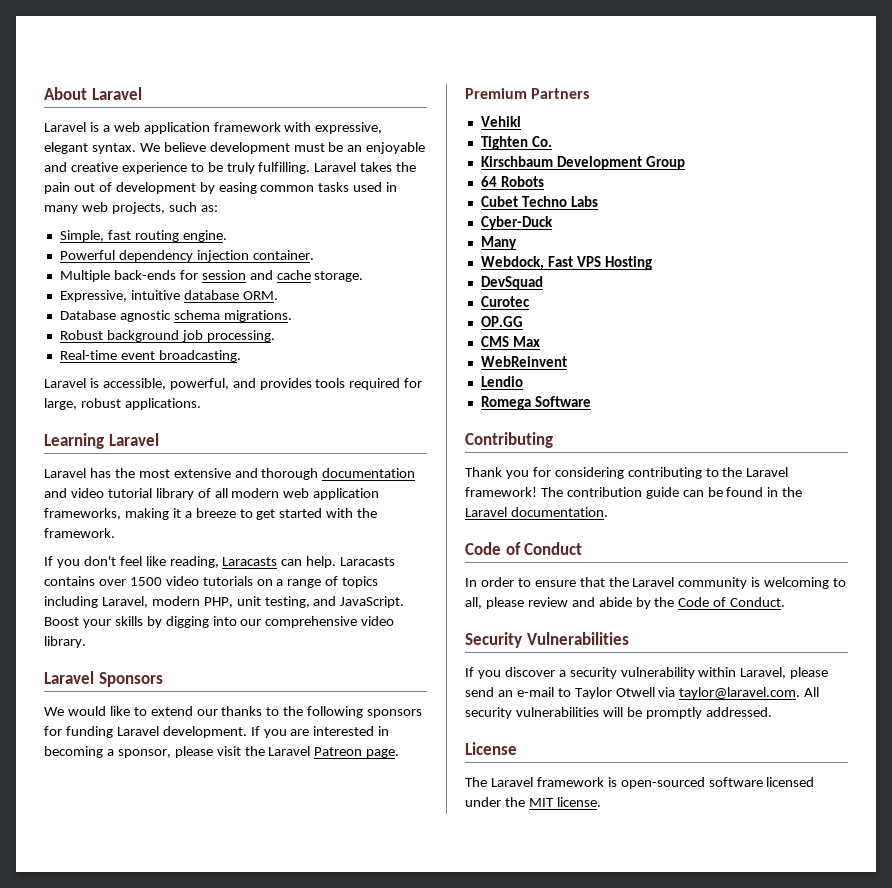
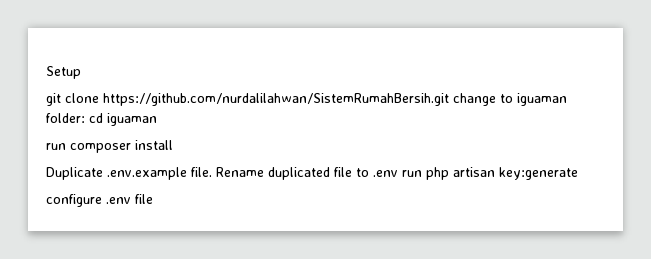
[44,87,142,100] [44,122,383,134] [44,142,426,154] [44,162,417,174] [44,182,398,194] [44,202,218,214] [59,230,227,242] [59,250,314,262] [59,270,364,282] [59,290,278,302] [59,310,292,322] [59,330,275,342] [59,350,241,362] [44,378,423,390] [44,398,201,410] [44,433,159,449] [44,468,416,480] [44,488,380,500] [44,508,378,520] [44,528,115,538] [44,556,396,568] [44,576,379,588] [44,596,405,608] [44,616,395,628] [44,636,86,648] [44,671,163,687] [44,706,423,718] [44,726,390,738] [44,746,400,758] [465,88,590,99] [480,116,521,127] [480,136,552,150] [480,156,685,170] [480,176,544,187] [480,196,598,207] [480,216,553,230] [480,236,517,250] [480,256,652,270] [480,276,543,290] [480,296,530,307] [480,316,523,327] [480,336,540,347] [480,356,567,367] [480,376,523,387] [480,396,591,410] [465,432,553,448] [465,467,789,479] [465,487,803,499] [465,507,608,517] [465,542,583,555] [465,577,847,589] [465,597,786,609] [465,632,629,648] [465,667,829,679] [465,687,820,699] [465,707,772,719] [465,742,517,755] [465,777,815,789] [465,797,601,807] About Laravel // Laravel is a web application framework with expressive, elegant syntax. We believe development must be an enjoyable and creative experience to be truly fulfilling. Laravel takes the pain out of development by easing common tasks used in many web projects, such as: // Simple, fast routing engine. // Powerful dependency injection container. // Multiple back-ends for session and cache storage. // Expressive, intuitive database ORM. // Database agnostic schema migrations. // Robust background job processing. // Real-time event broadcasting. // Laravel is accessible, powerful, and provides tools required for large, robust applications. // Learning Laravel // Laravel has the most extensive and thorough documentation and video tutorial library of all modern web application frameworks, making it a breeze to get started with the framework. // If you don't feel like reading, Laracasts can help. Laracasts contains over 1500 video tutorials on a range of topics including Laravel, modern PHP, unit testing, and JavaScript. Boost your skills by digging into our comprehensive video library. // Laravel Sponsors // We would like to extend our thanks to the following sponsors for funding Laravel development. If you are interested in becoming a sponsor, please visit the Laravel Patreon page. // Premium Partners // Vehikl // Tighten Co. // Kirschbaum Development Group // 64 Robots // Cubet Techno Labs // Cyber-Duck // Many // Webdock, Fast VPS Hosting // DevSquad // Curotec // OP.GG // CMS Max // WebReinvent // Lendio // Romega Software // Contributing // Thank you for considering contributing to the Laravel framework! The contribution guide can be found in the Laravel documentation. // Code of Conduct // In order to ensure that the Laravel community is welcoming to all, please review and abide by the Code of Conduct. // Security Vulnerabilities // If you discover a security vulnerability within Laravel, please send an e-mail to Taylor Otwell via taylor@laravel.com. All security vulnerabilities will be promptly addressed. // License // The Laravel framework is open-sourced software licensed under the MIT license. -> [46,66,81,79] [46,93,567,106] [46,113,157,126] [46,140,173,153] [46,167,578,180] [46,194,153,207] Setup // git clone https://github.com/nurdalilahwan/SistemRumahBersih.git change to iguaman folder: cd iguaman // run composer install // Duplicate .env.example file. Rename duplicated file to .env run php artisan key:generate // configure .env file

